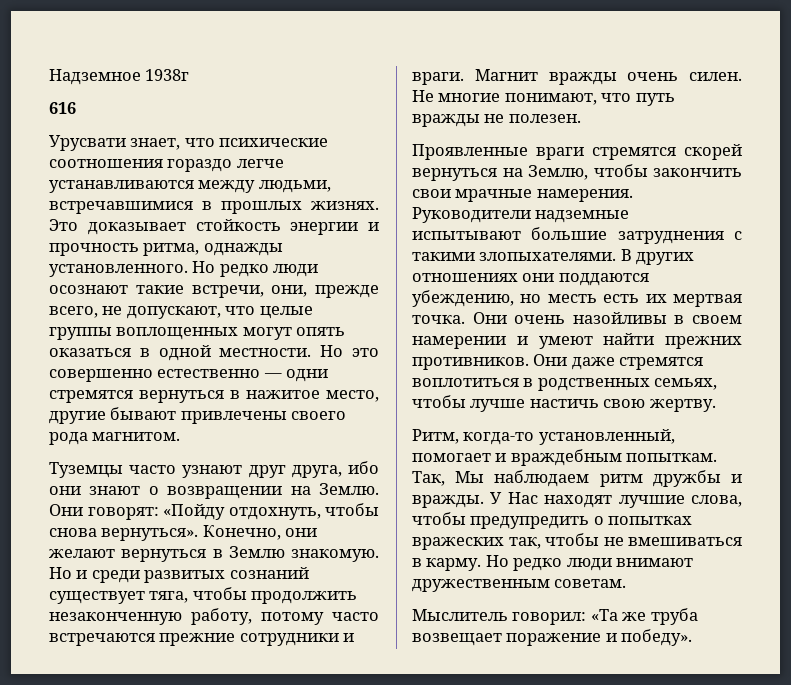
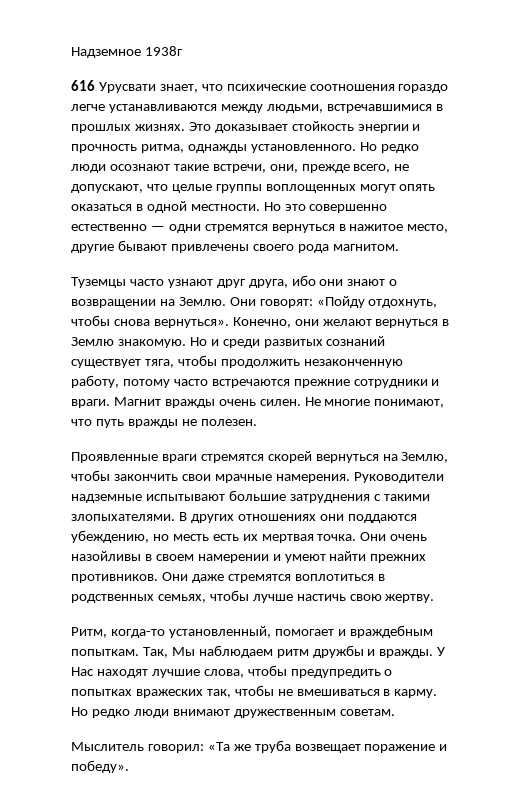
(76, 108) // -> (95, 85) none

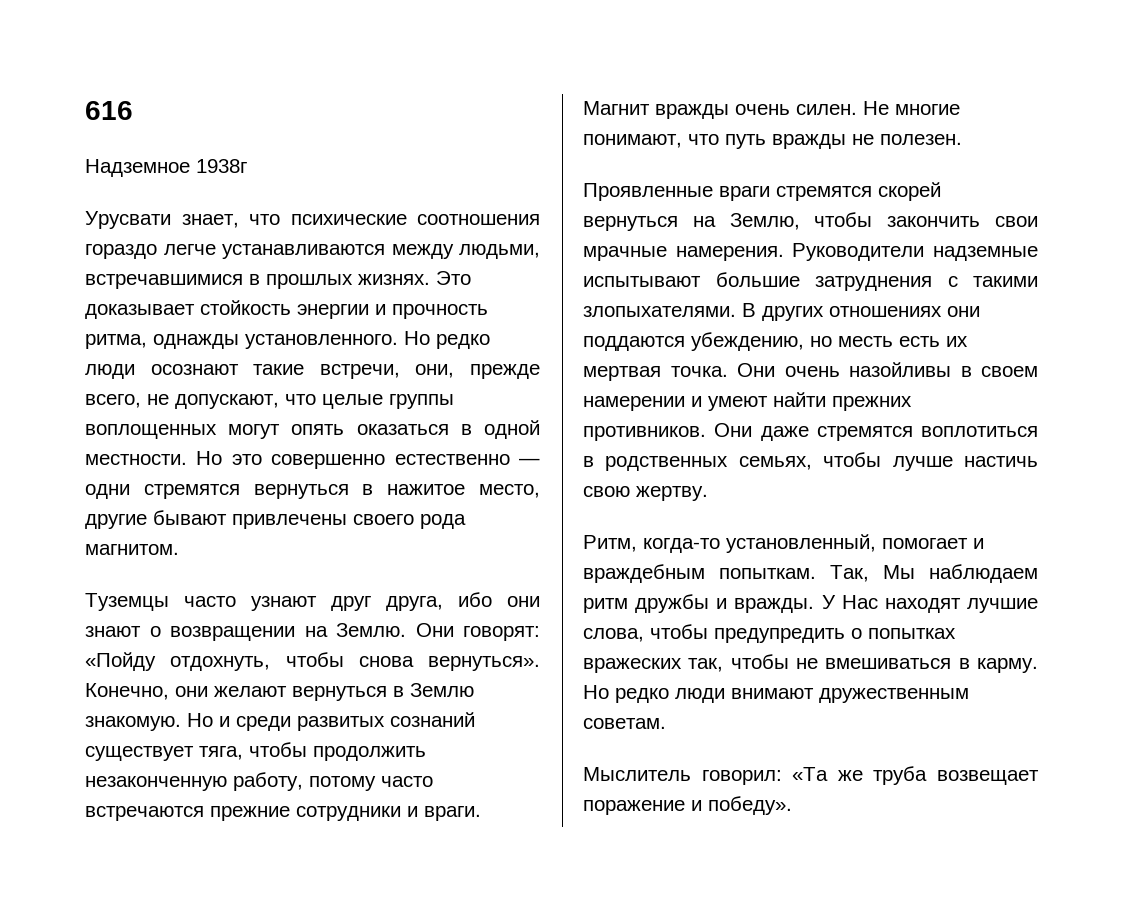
(71, 52) none -> [85,101,133,120] 616 //
[71,80,95,91] 616 -> (247, 166) none

